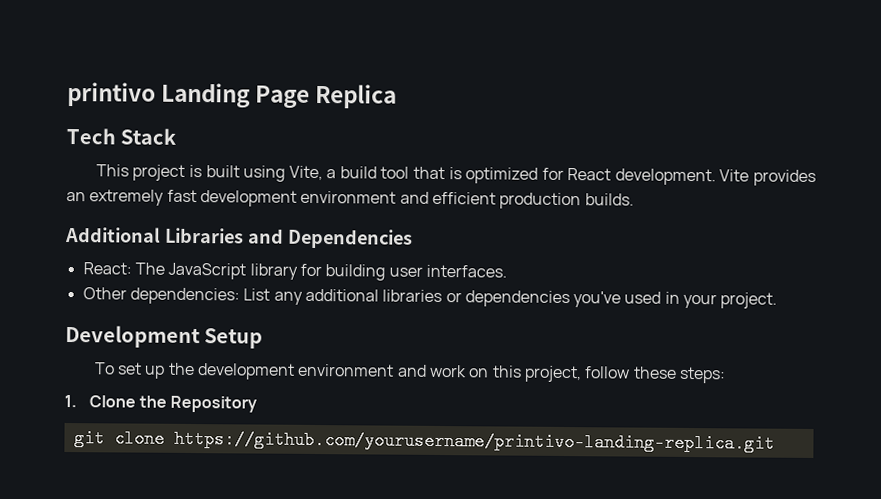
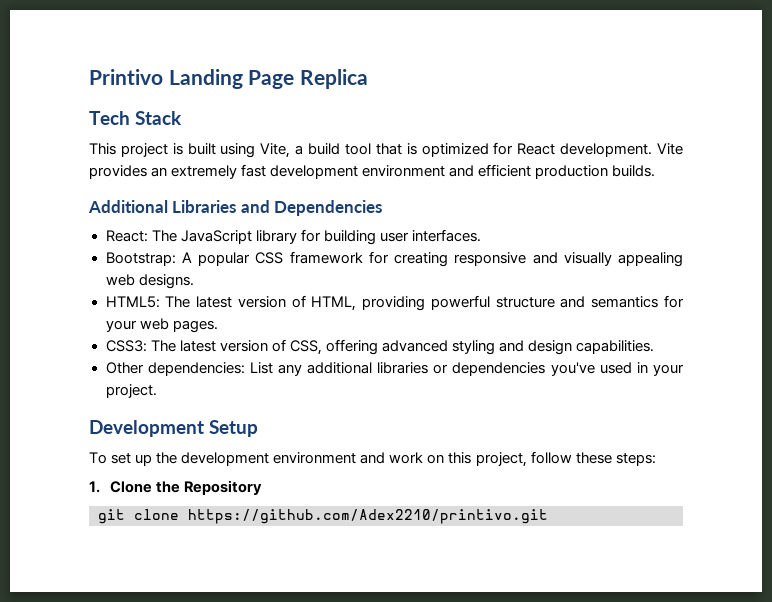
[67,81,156,107] printivo -> [89,69,163,85] Printivo
(507, 271) none -> [105,251,683,267] [105,274,194,289] [105,295,684,311] [105,318,218,333] [105,339,655,355] // Bootstrap: A popular CSS framework for creating responsive and visually appealing web designs. // HTML5: The latest version of HTML, providing powerful structure and semantics for your web pages. // CSS3: The latest version of CSS, offering advanced styling and design capabilities.
[173,429,775,453] https://github.com/yourusername/printivo-landing-replica.git -> [188,509,548,524] https://github.com/Adex2210/printivo.git

